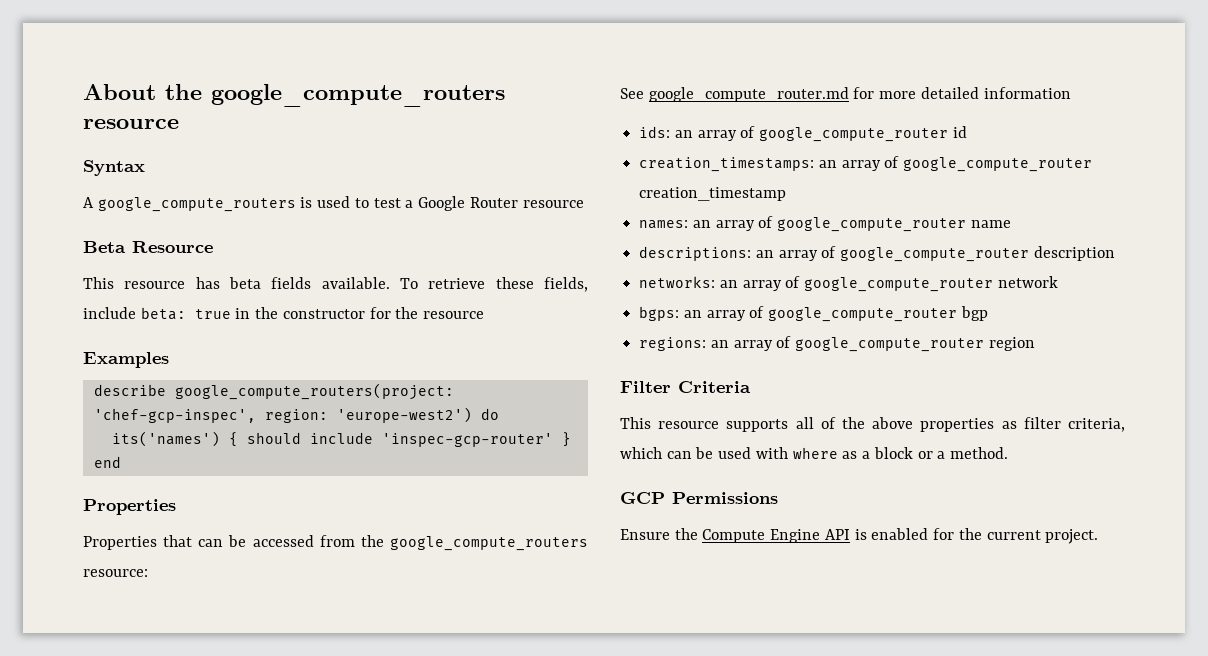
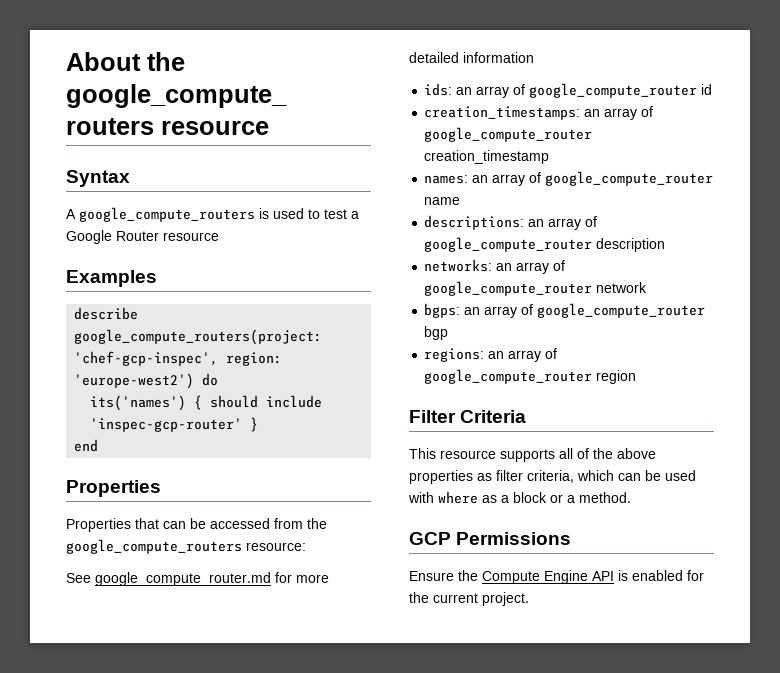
[83,241,213,253] [83,277,588,292] [83,307,485,320] // Beta Resource // This resource has beta fields available. To retrieve these fields, include beta: true in the constructor for the resource -> (219, 236) none

